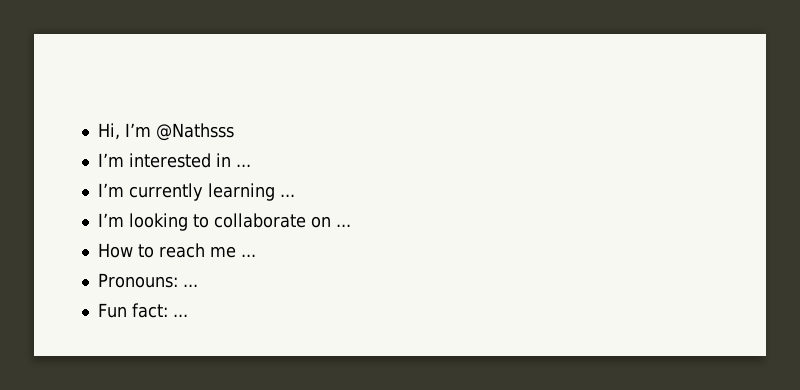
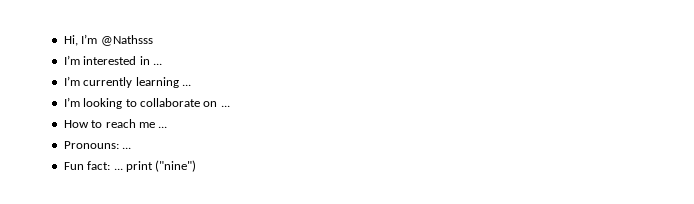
(188, 315) none -> [125,160,197,172] print ("nine")

